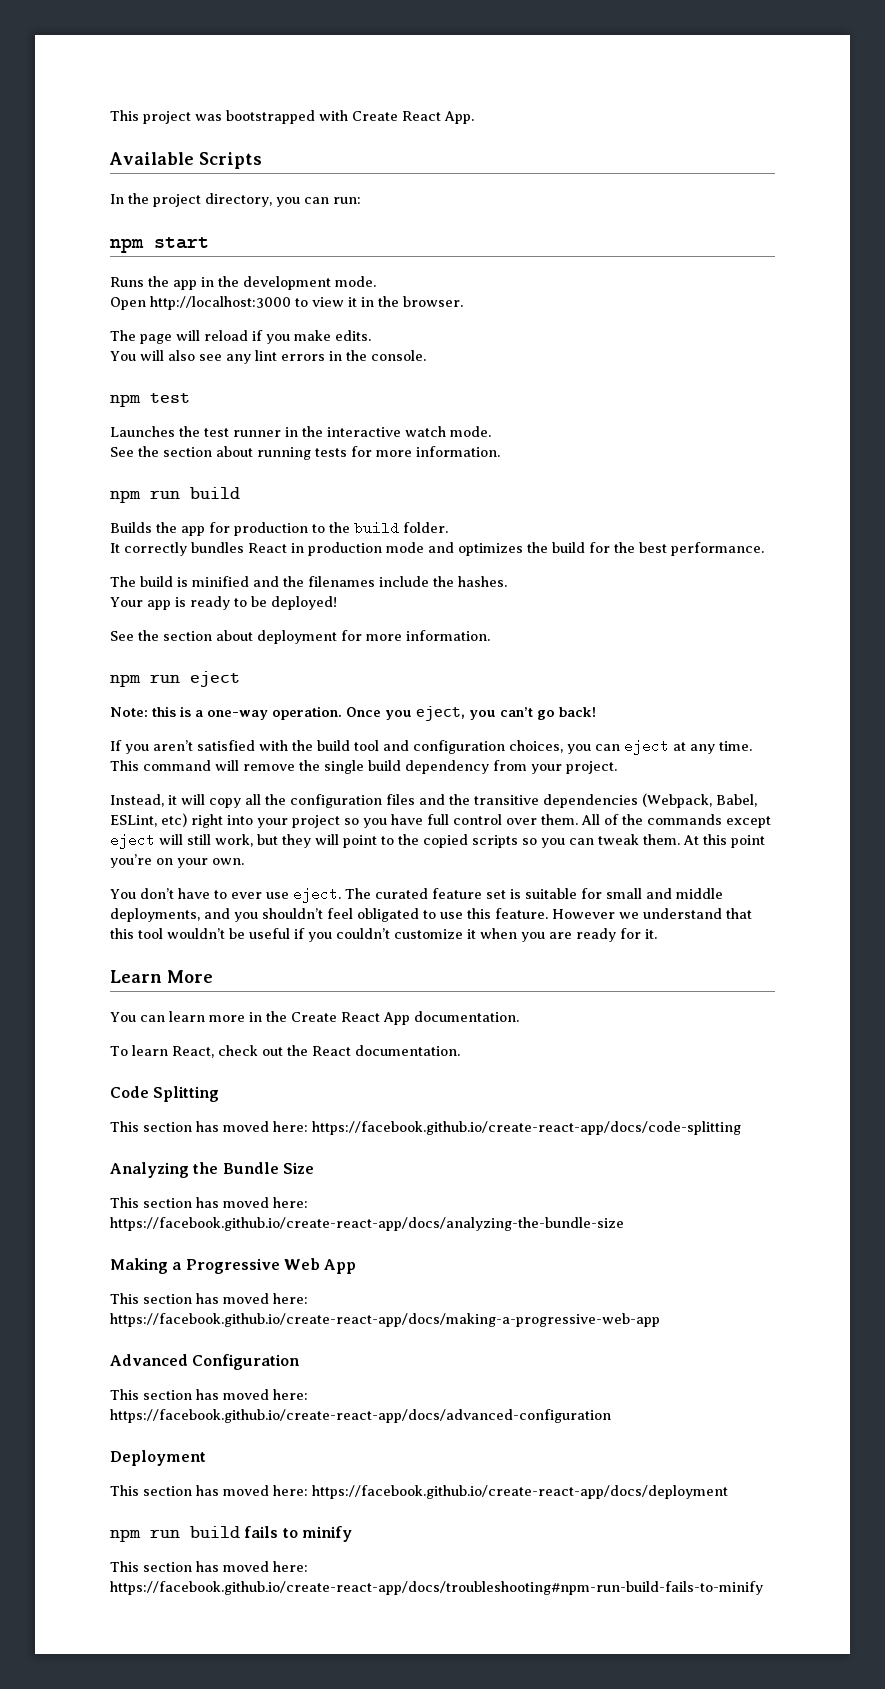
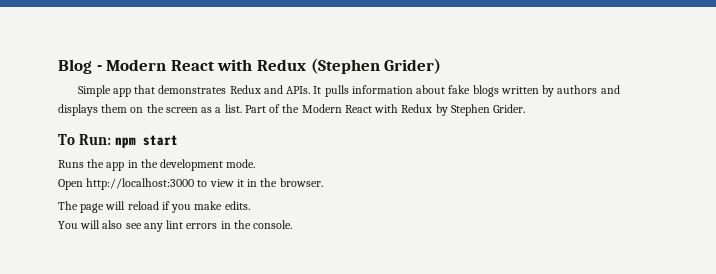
[110,110,474,124] [109,152,262,169] [110,193,361,207] This project was bootstrapped with Create React App. // Available Scripts // In the project directory, you can run: // -> [58,58,442,74] [77,85,620,97] [58,104,526,116] [58,134,112,145] Blog - Modern React with Redux (Stephen Grider) // Simple app that demonstrates Redux and APIs. It pulls information about fake blogs written by authors and displays them on the screen as a list. Part of the Modern React with Redux by Stephen Grider. // To Run:
[110,393,190,407] [110,426,491,437] [110,446,500,460] [110,487,240,503] [110,521,448,536] [110,542,764,556] [110,576,507,587] [110,596,337,610] [110,630,490,644] [110,671,240,687] [110,706,596,721] [110,739,752,755] [110,760,617,774] [110,793,757,808] [110,813,771,828] [110,833,765,849] [110,854,244,868] [110,887,723,903] [110,908,752,922] [110,928,657,942] [110,970,213,983] [110,1011,519,1025] [110,1045,460,1058] [110,1086,220,1102] [110,1121,741,1135] [110,1162,314,1178] [110,1197,308,1208] [110,1217,624,1231] [110,1258,357,1274] [110,1293,308,1304] [110,1313,660,1327] [110,1354,301,1370] [110,1389,308,1400] [110,1409,611,1423] [110,1450,206,1466] [110,1485,728,1499] [110,1526,352,1542] [110,1561,308,1572] [110,1581,763,1595] // npm test // Launches the test runner in the interactive watch mode. // See the section about running tests for more information. // npm run build // Builds the app for production to the build folder. // It correctly bundles React in production mode and optimizes the build for the best performance. // The build is minified and the filenames include the hashes. // Your app is ready to be deployed! // See the section about deployment for more information. // npm run eject // Note: this is a one-way operation. Once you eject, you can’t go back! // If you aren’t satisfied with the build tool and configuration choices, you can eject at any time. This command will remove the single build dependency from your project. // Instead, it will copy all the configuration files and the transitive dependencies (Webpack, Babel, ESLint, etc) right into your project so you have full control over them. All of the commands except eject will still work, but they will point to the copied scripts so you can tweak them. At this point you’re on your own. // You don’t have to ever use eject. The curated feature set is suitable for small and middle deployments, and you shouldn’t feel obligated to use this feature. However we understand that this tool wouldn’t be useful if you couldn’t customize it when you are ready for it. // Learn More // You can learn more in the Create React App documentation. // To learn React, check out the React documentation. // Code Splitting // This section has moved here: https://facebook.github.io/create-react-app/docs/code-splitting // Analyzing the Bundle Size // This section has moved here: https://facebook.github.io/create-react-app/docs/analyzing-the-bundle-size // Making a Progressive Web App // This section has moved here: https://facebook.github.io/create-react-app/docs/making-a-progressive-web-app // Advanced Configuration // This section has moved here: https://facebook.github.io/create-react-app/docs/advanced-configuration // Deployment // This section has moved here: https://facebook.github.io/create-react-app/docs/deployment // npm run build fails to minify // This section has moved here: https://facebook.github.io/create-react-app/docs/troubleshooting#npm-run-build-fails-to-minify -> (293, 224) none

